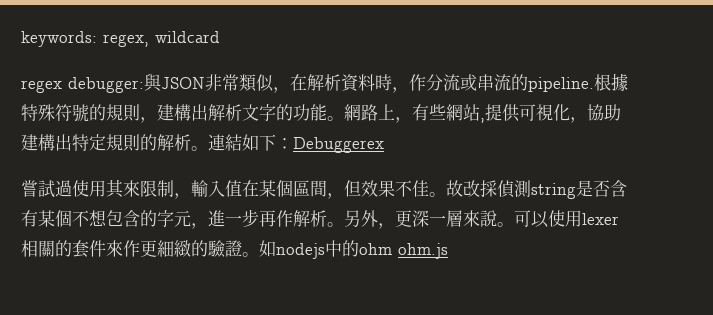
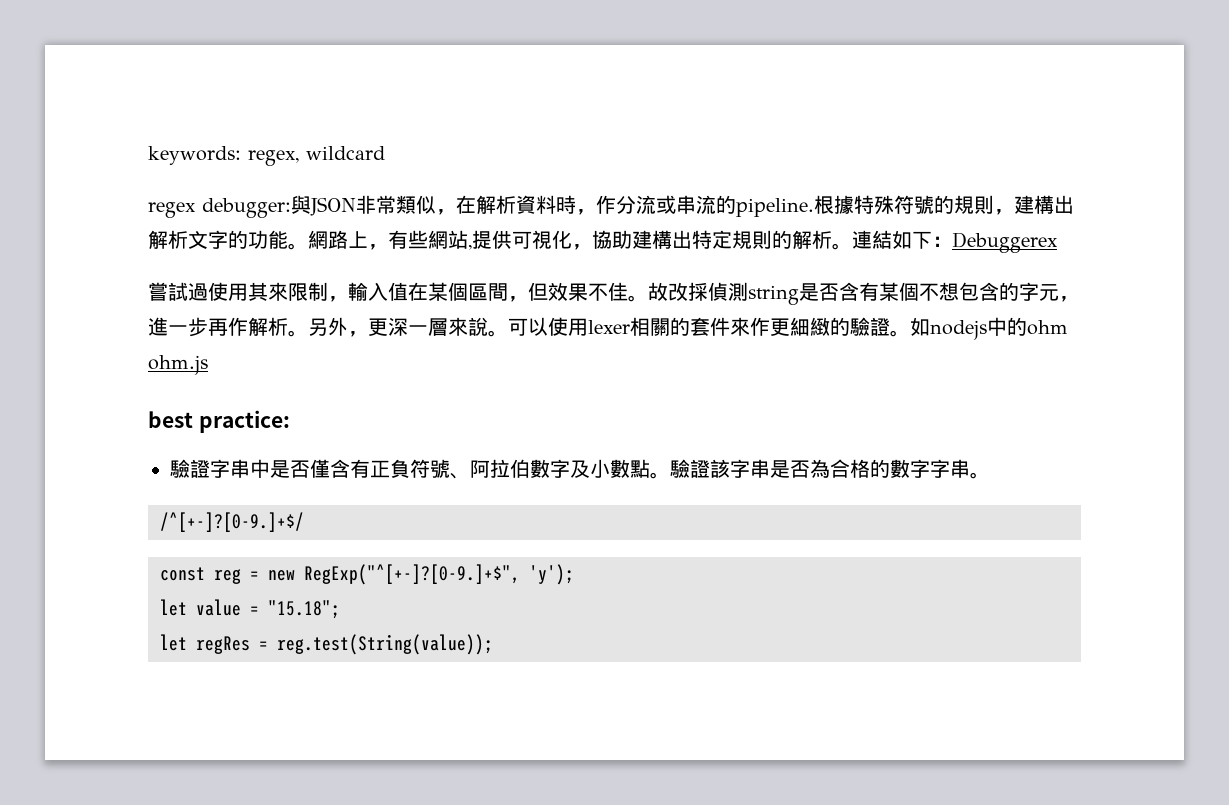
(448, 251) none -> [148,410,290,433] [170,459,990,479] [160,512,304,532] [160,564,574,585] [160,599,340,619] [160,634,493,655] // best practice: // 驗證字串中是否僅含有正負符號、阿拉伯數字及小數點。驗證該字串是否為合格的數字字串。 // /^[+-]?[0-9.]+$/ // const reg = new RegExp("^[+-]?[0-9.]+$", 'y'); // let value = "15.18"; // let regRes = reg.test(String(value));

